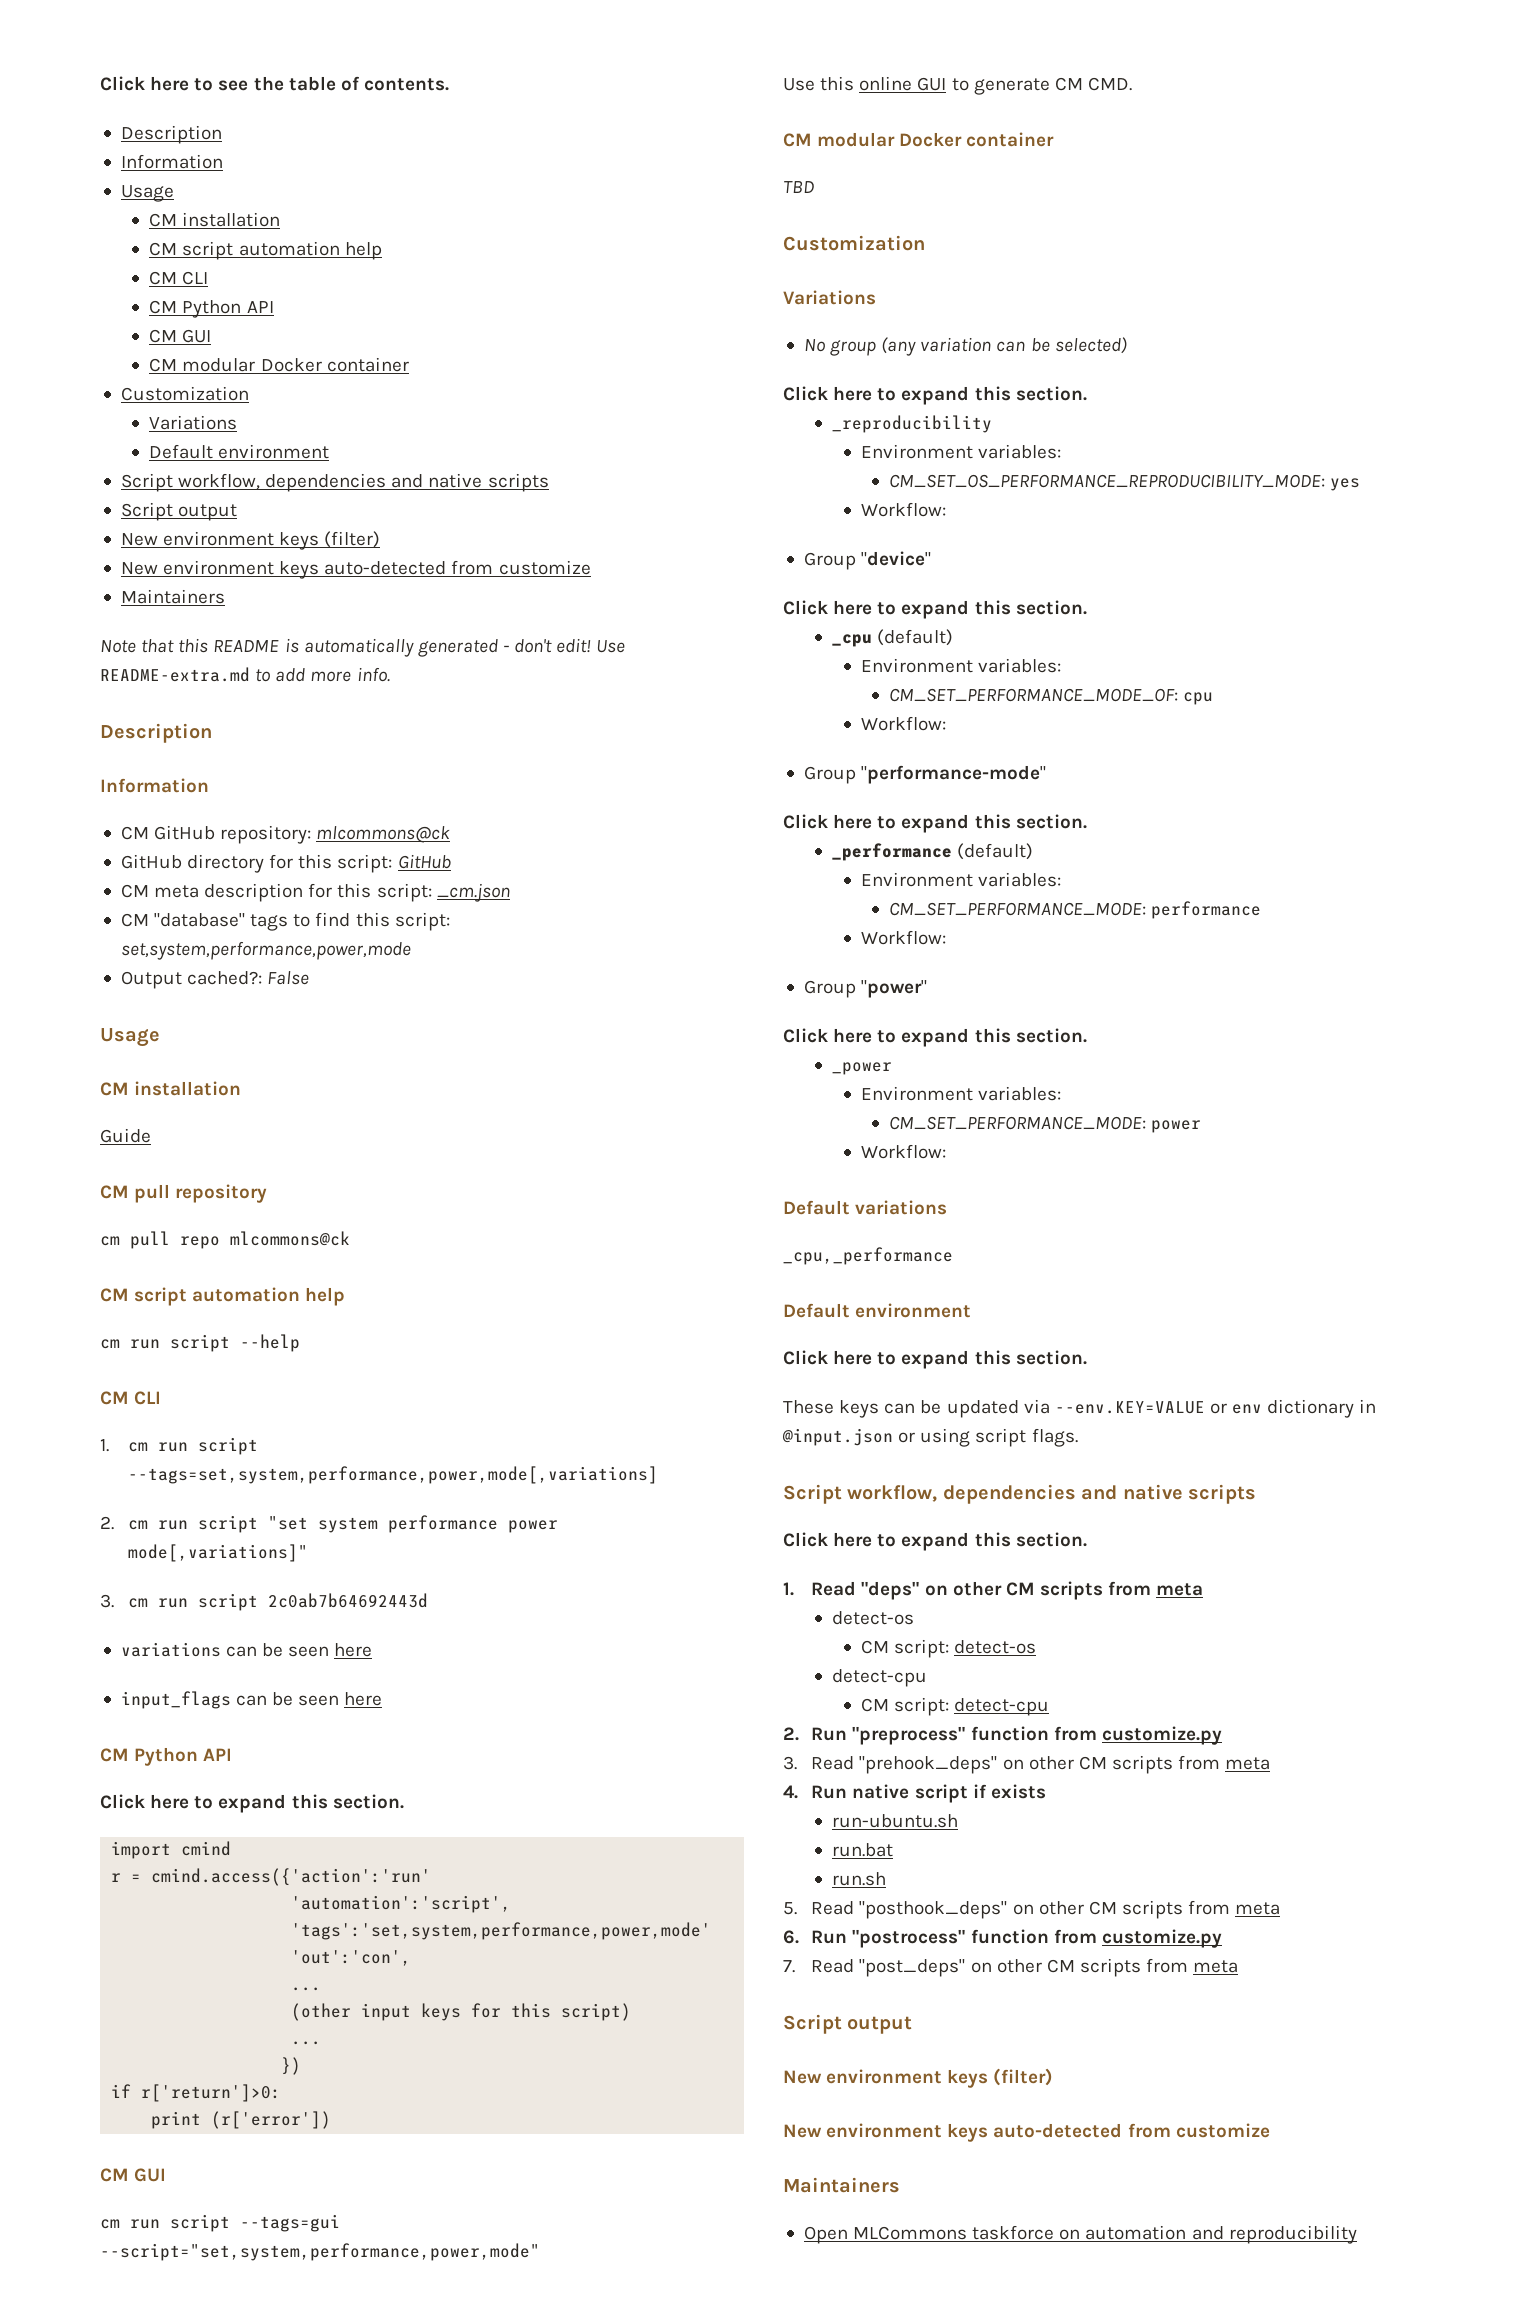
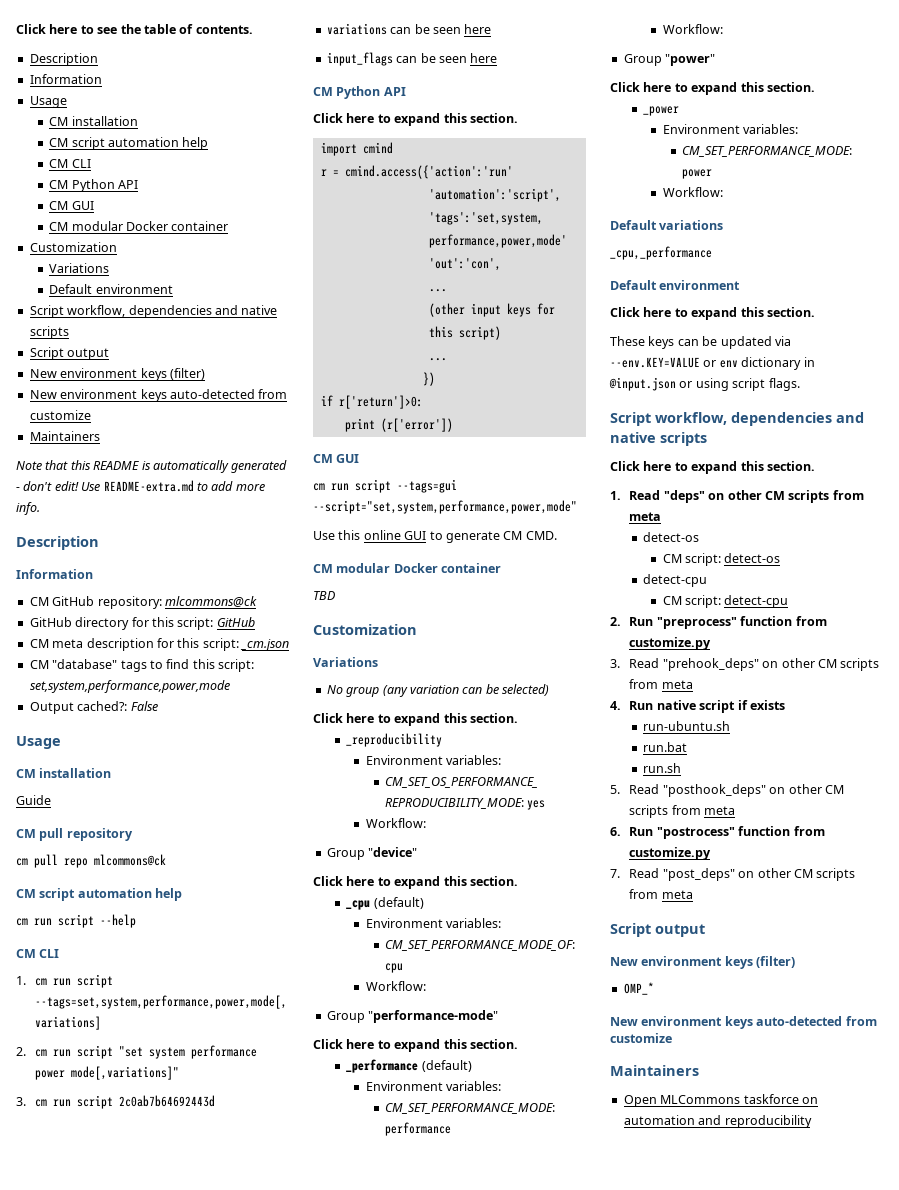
(1054, 2077) none -> [623,982,654,995] // OMP_*

